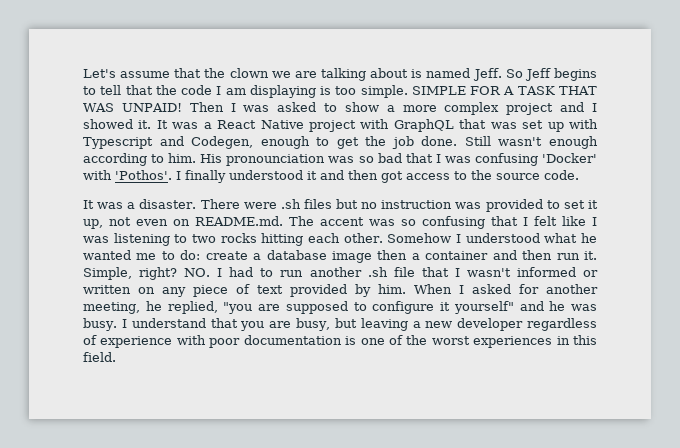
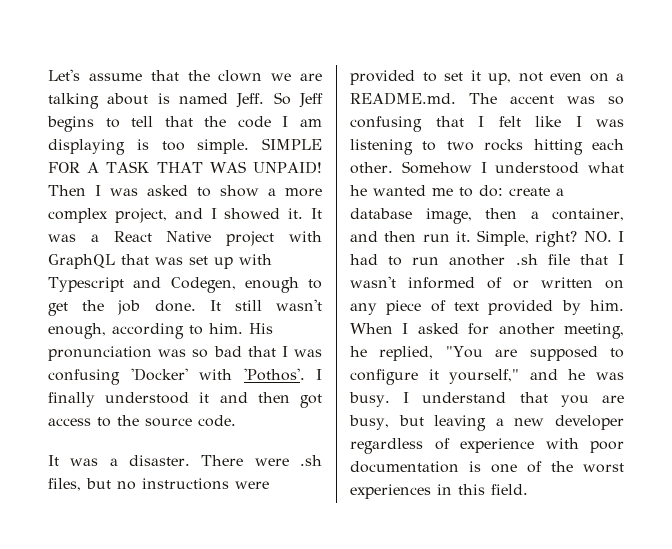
[506,103,554,115] project -> [114,208,167,223] project,
[464,136,598,149] Still wasn't enough -> [209,299,322,311] [48,323,106,339] It still wasn't enough,
[226,154,326,166] pronounciation -> [48,346,152,361] pronunciation
[303,199,332,209] files -> [48,478,81,491] files,
[381,200,482,209] instruction was -> [142,478,269,490] instructions were
(190, 222) none -> [616,73,624,81] a
[332,251,372,263] image -> [425,208,472,224] image,
[425,251,489,260] container -> [552,208,624,221] container,
(576, 272) none -> [487,277,502,289] of
[223,302,253,314] "you -> [445,346,483,358] "You
[453,301,514,314] yourself" -> [449,369,520,384] yourself,"

